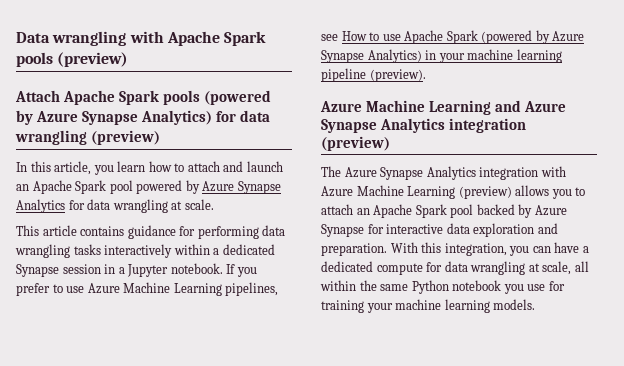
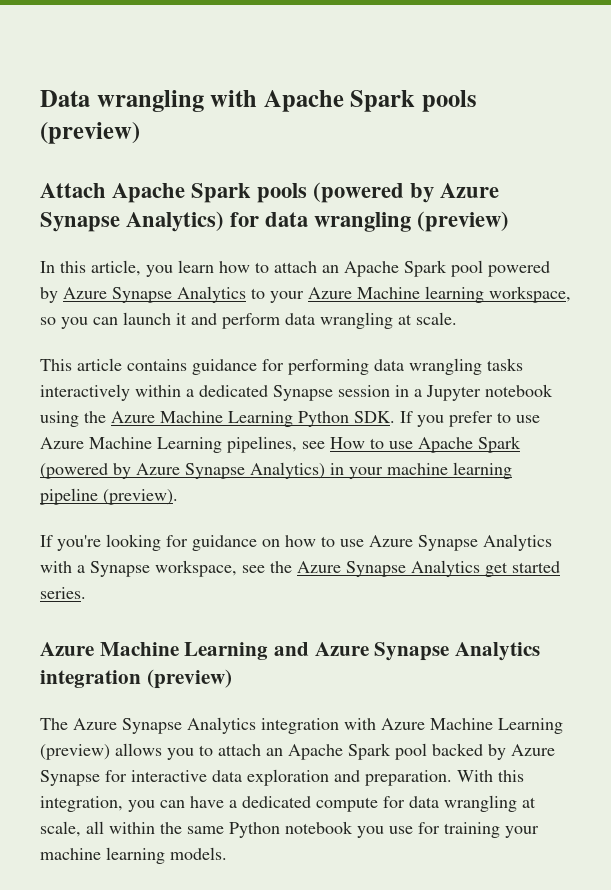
[223,161,283,172] and launch -> (317, 267) none
[68,200,85,210] for -> [251,286,571,303] [40,312,280,329] to your Azure Machine learning workspace, so you can launch it and perform
[170,263,223,274] notebook. -> [485,384,553,397] [40,411,395,427] notebook using the Azure Machine Learning Python SDK.
(426, 75) none -> [40,534,552,551] [40,560,560,577] [40,587,86,599] // If you're looking for guidance on how to use Azure Synapse Analytics with a Synapse workspace, see the Azure Synapse Analytics get started series.

